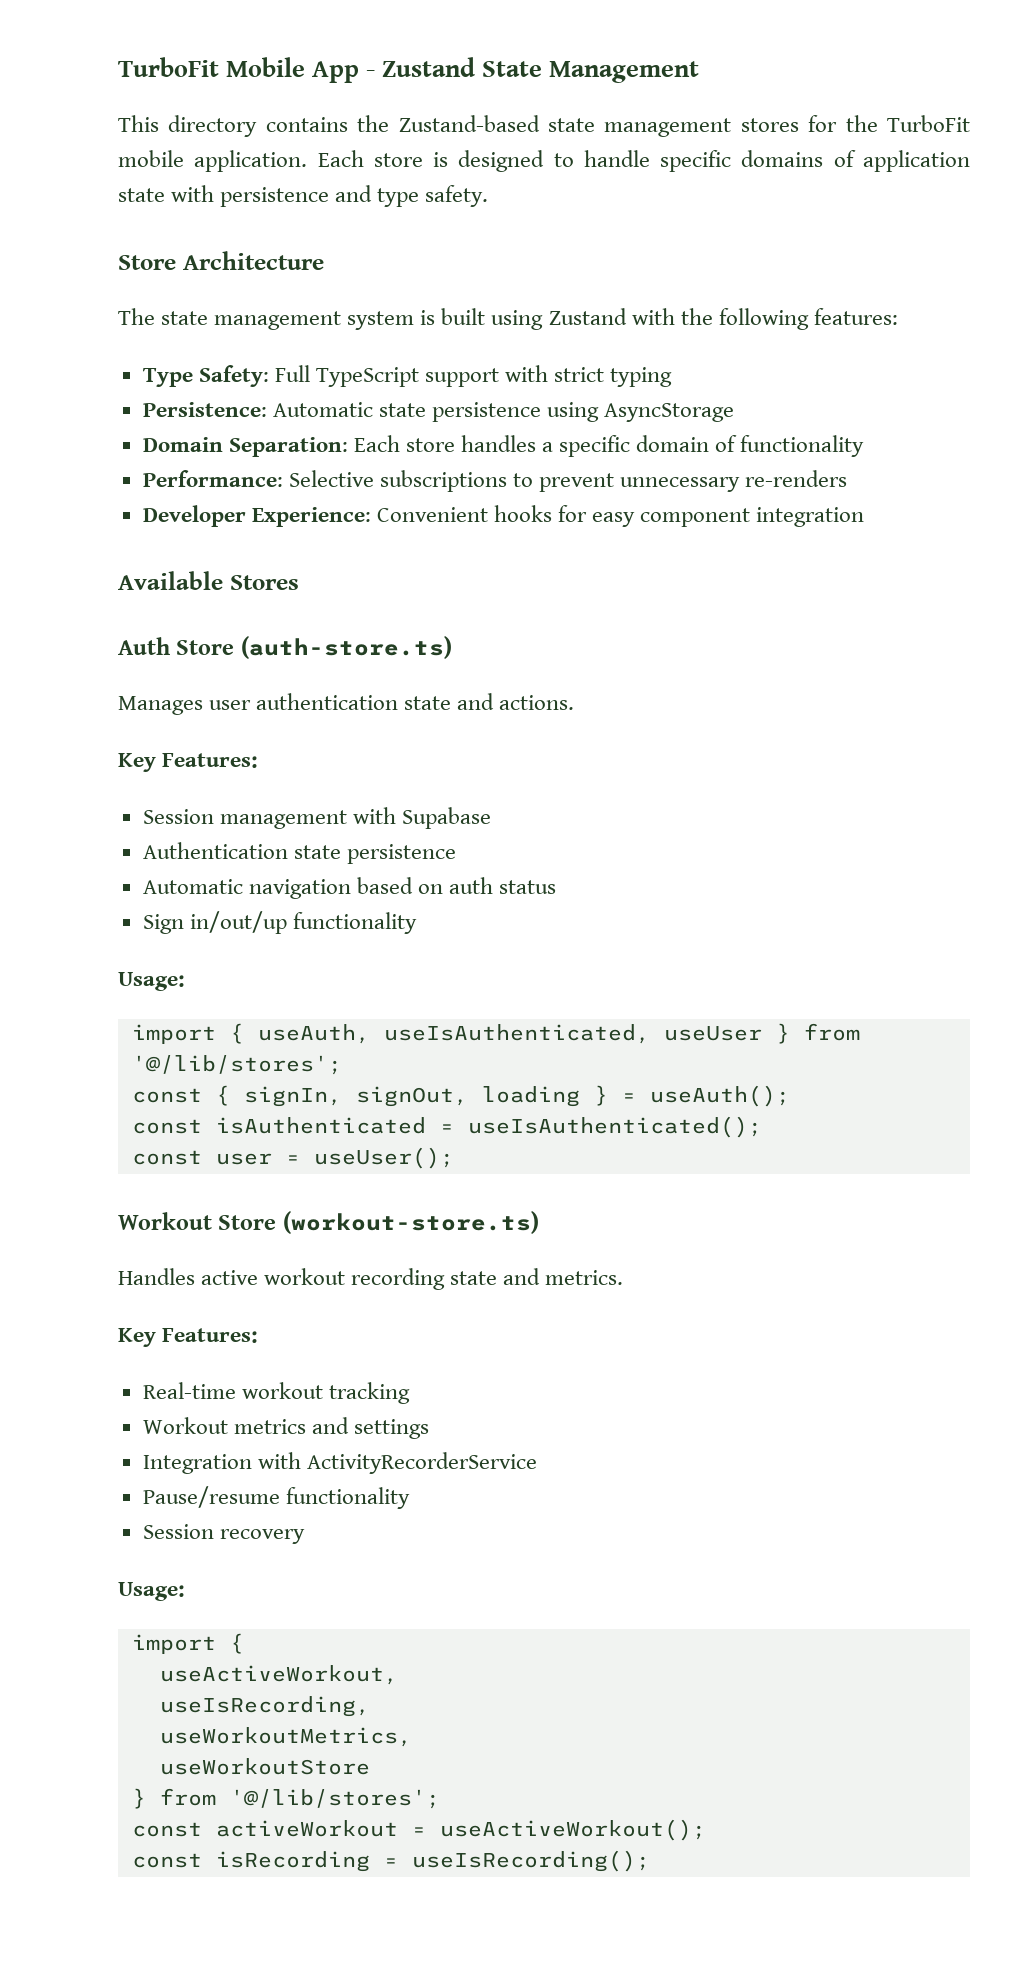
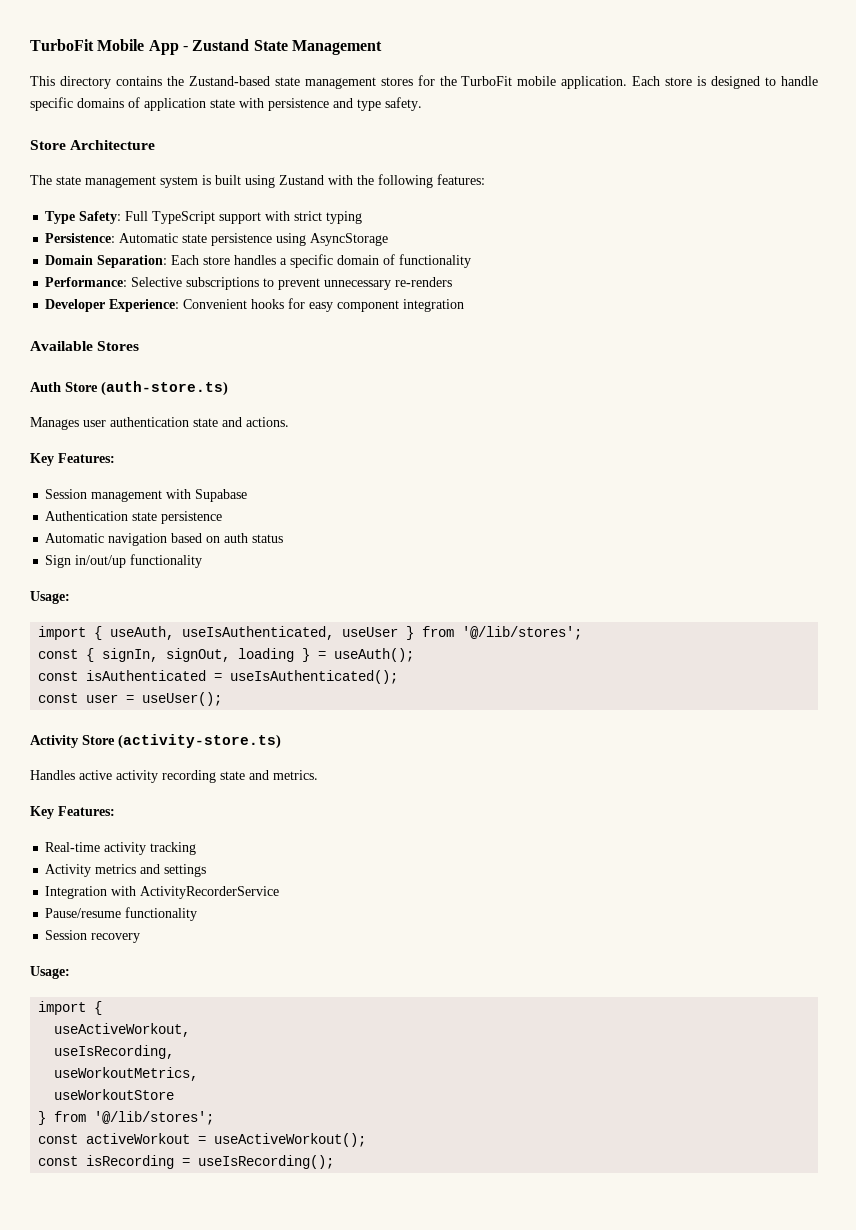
[118,1211,539,1234] Workout Store (workout-store.ts) -> [30,734,281,749] Activity Store (activity-store.ts)
[264,1268,346,1285] workout -> [116,770,158,783] activity
[241,1382,323,1399] workout -> [104,842,147,855] activity
[142,1417,228,1434] Workout -> [45,864,92,877] Activity

